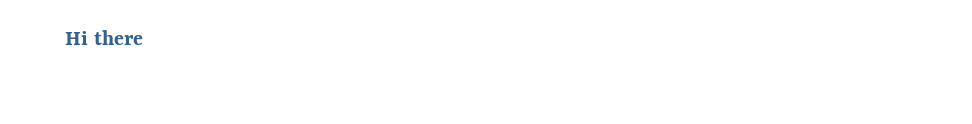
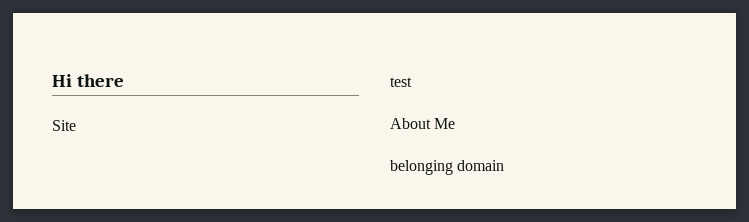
(144, 37) none -> [52,120,76,131] [390,77,412,87] [390,118,456,129] [390,160,505,175] // Site // test // About Me // belonging domain

